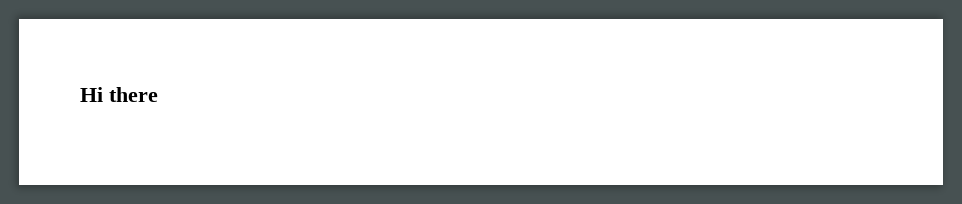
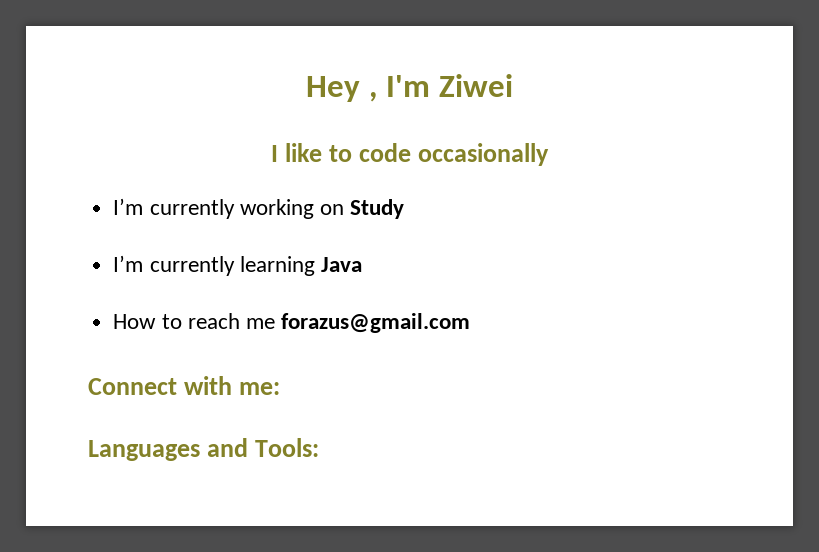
[80,87,158,102] Hi there -> [305,74,514,102] [270,143,550,166] [113,198,405,219] [113,255,362,276] [113,313,471,333] [88,376,281,395] [88,438,320,461] Hey , I'm Ziwei // I like to code occasionally // I’m currently working on Study // I’m currently learning Java // How to reach me forazus@gmail.com // Connect with me: // Languages and Tools:

